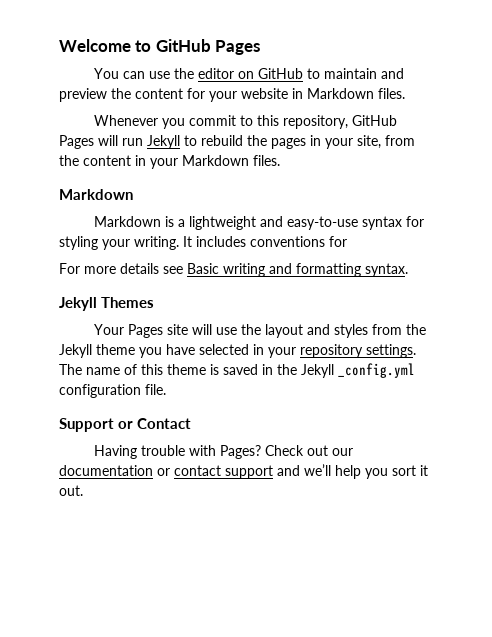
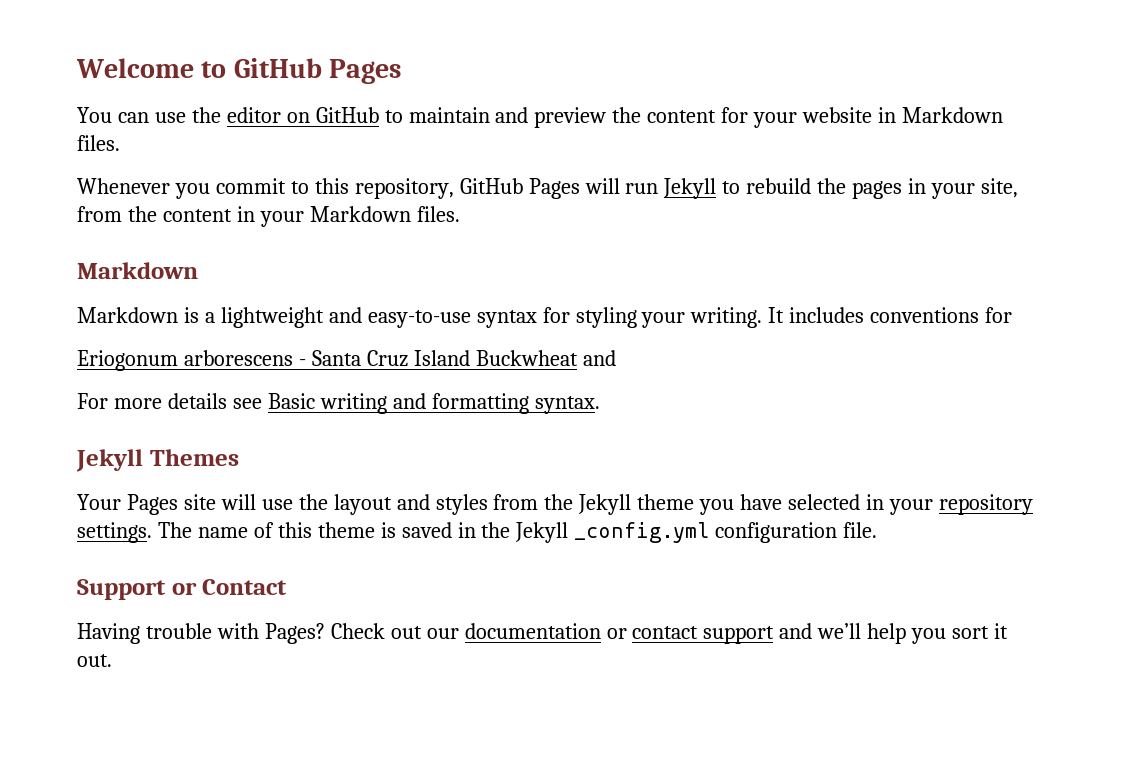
(347, 241) none -> [77,350,616,371] // Eriogonum arborescens - Santa Cruz Island Buckwheat and

